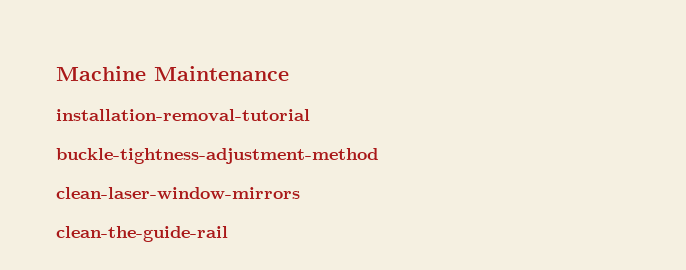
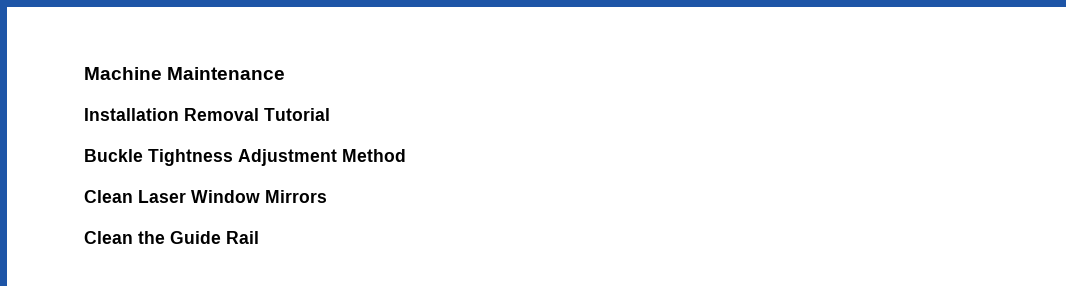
[56,109,310,122] [56,148,378,164] [56,187,300,199] [56,226,228,242] installation-removal-tutorial // buckle-tightness-adjustment-method // clean-laser-window-mirrors // clean-the-guide-rail -> [84,108,330,121] [84,149,406,166] [84,190,327,203] [84,231,259,244] Installation Removal Tutorial // Buckle Tightness Adjustment Method // Clean Laser Window Mirrors // Clean the Guide Rail

